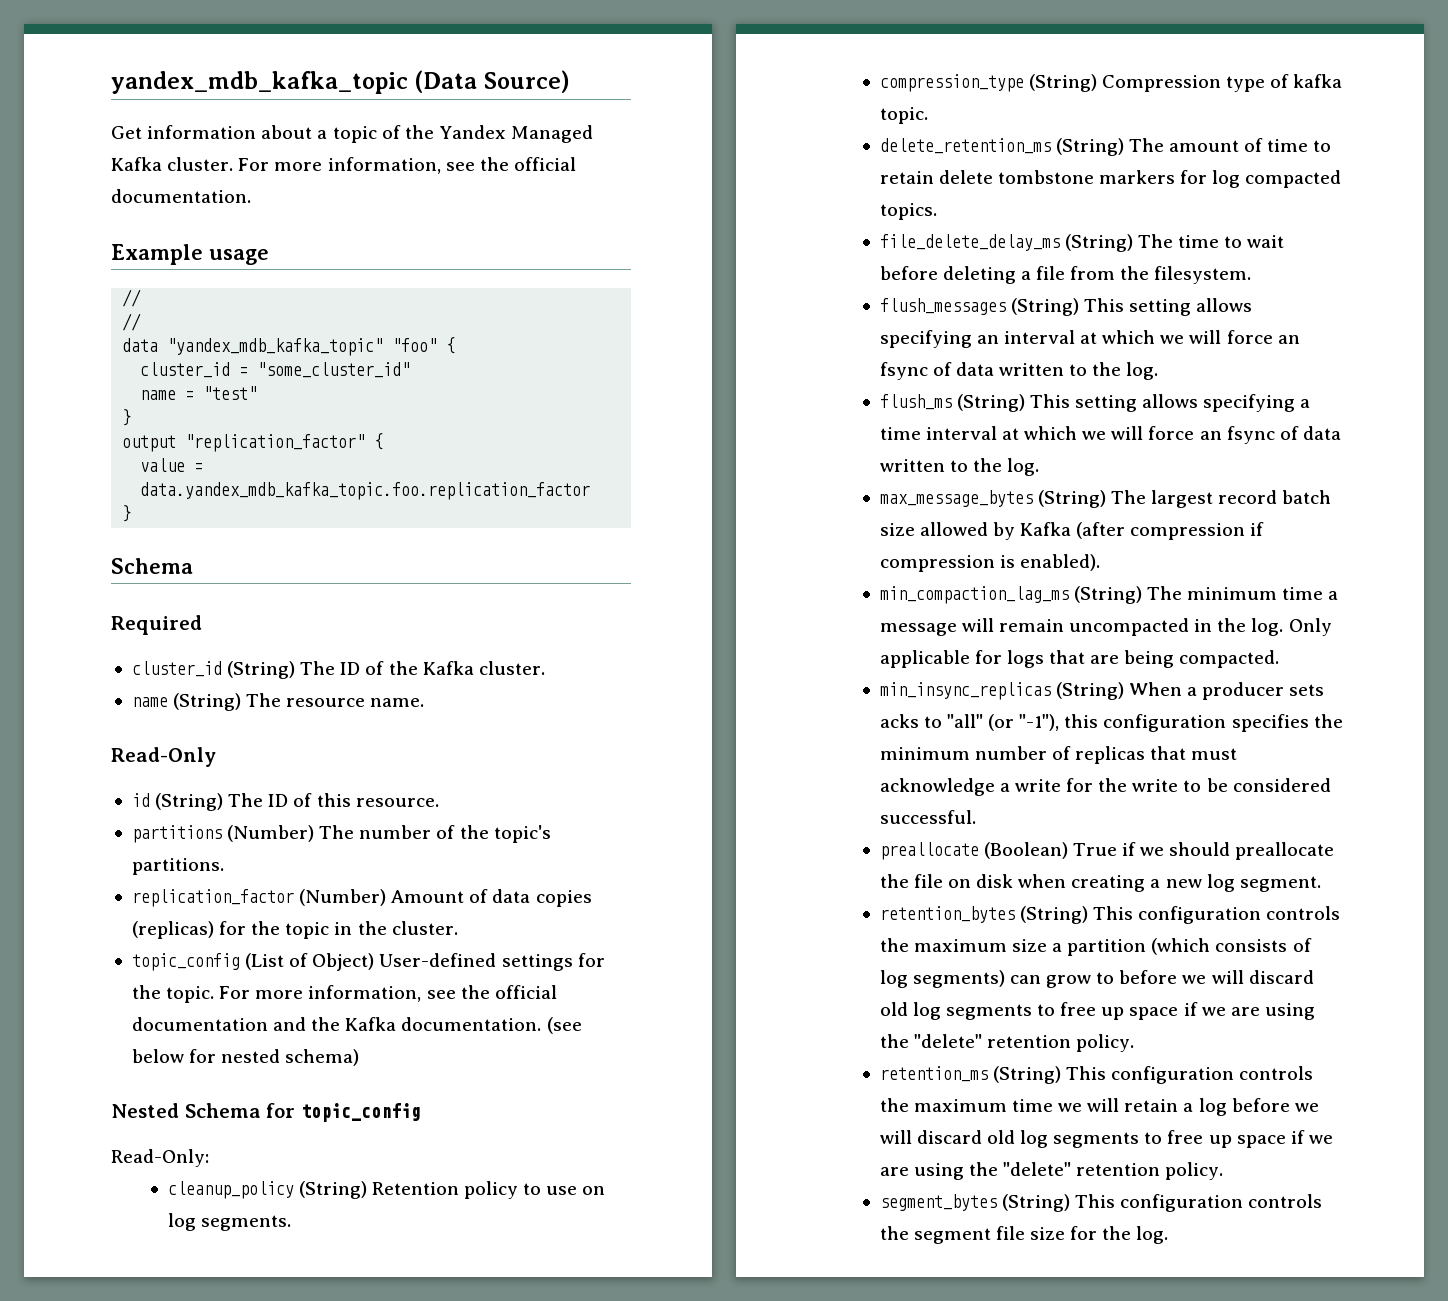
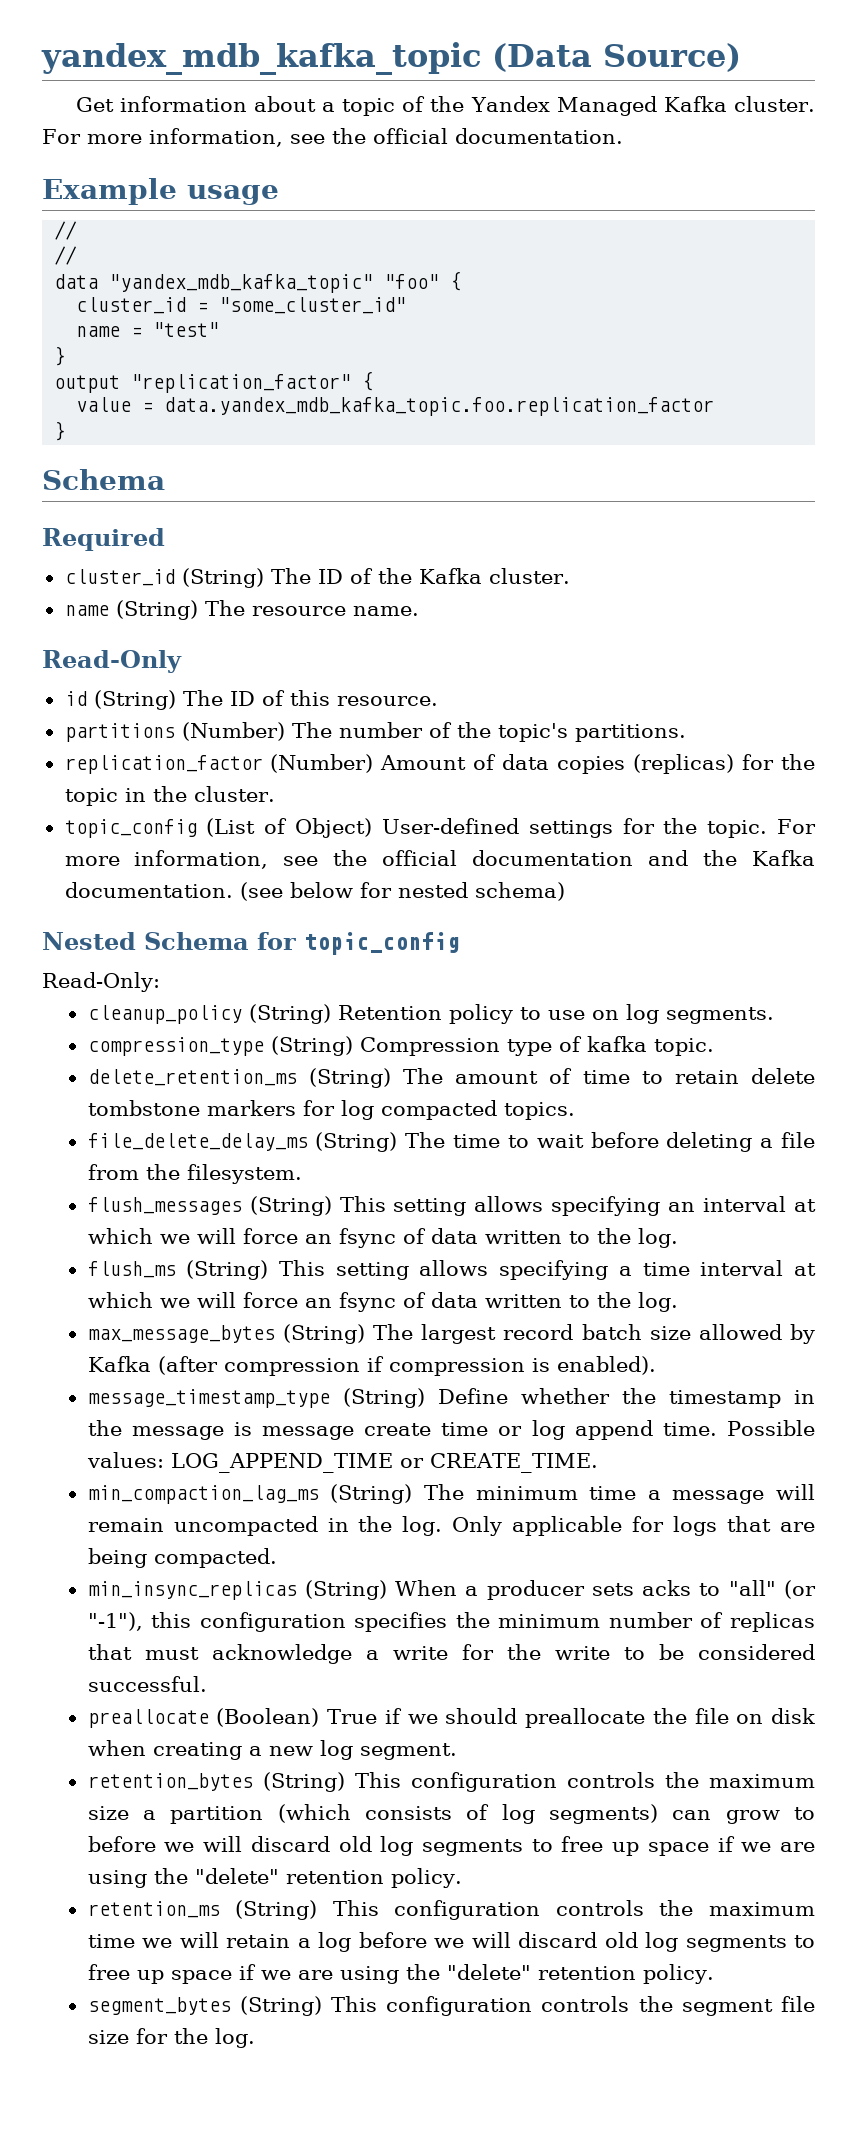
(1100, 562) none -> [87,1388,816,1408] [87,1420,816,1440] [86,1452,598,1473] // message_timestamp_type (String) Define whether the timestamp in the message is message create time or log append time. Possible values: LOG_APPEND_TIME or CREATE_TIME.

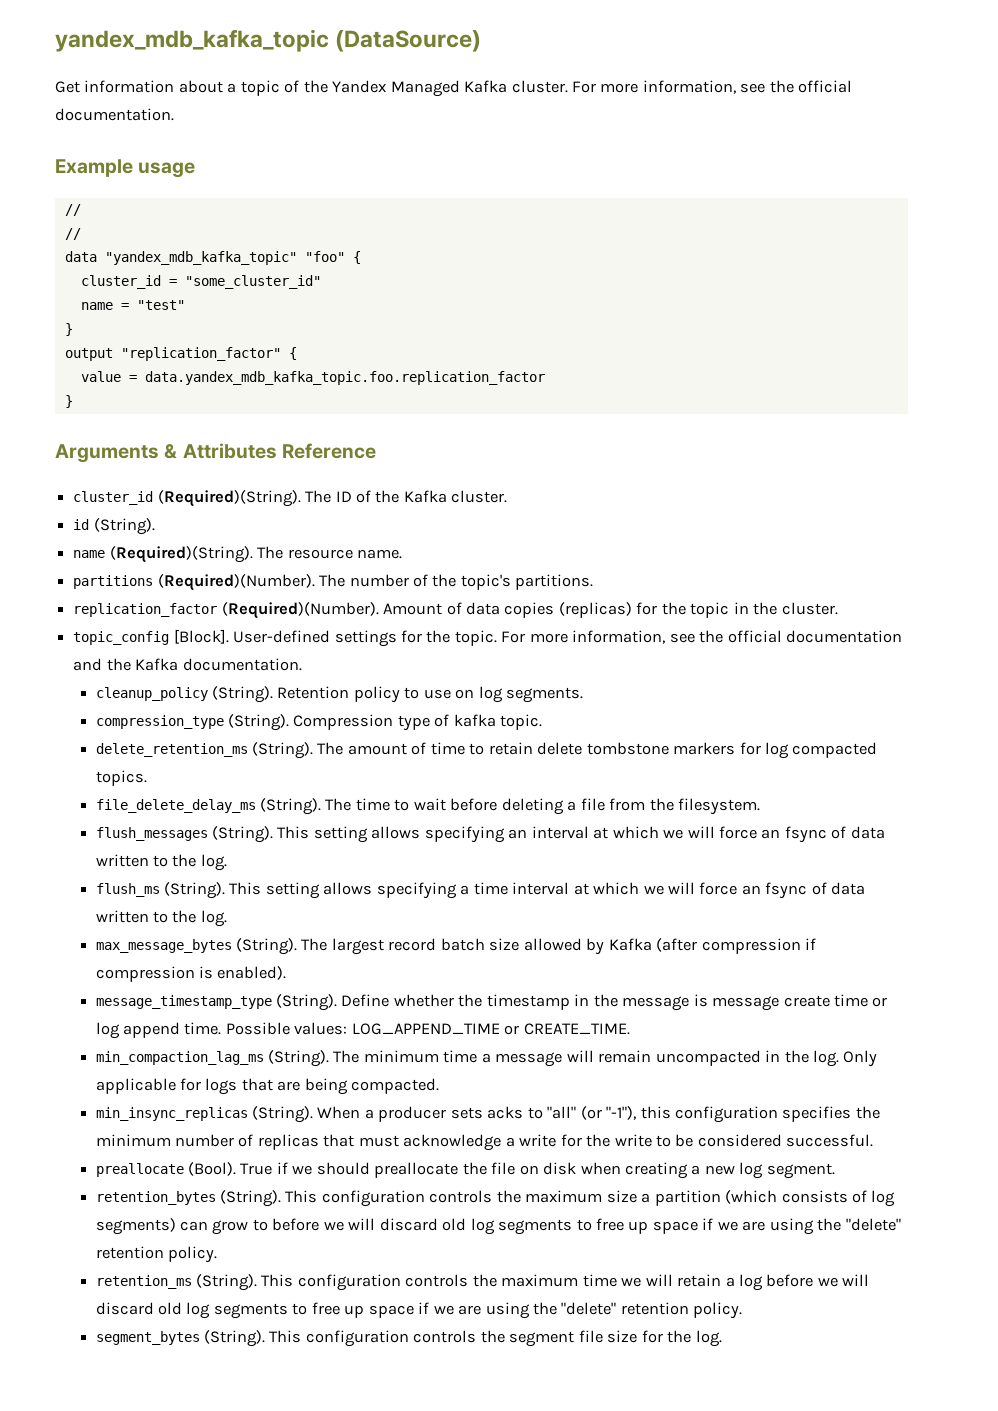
[492,43,741,72] (Data Source) -> [335,30,482,52] (DataSource)
[42,469,165,490] [42,528,165,551] [64,568,264,588] Schema // Required // cluster_id (String) -> [55,443,376,463] [73,490,301,507] Arguments & Attributes Reference // cluster_id (Required)(String).
[64,600,198,620] // name (String) -> [73,518,155,535] [73,546,253,563] // id (String). // name (Required)(String).
[42,650,182,673] [64,690,438,710] // Read-Only // id (String) The ID of this resource. -> (402, 554) none
[181,722,285,741] (Number) -> [157,574,315,591] (Required)(Number).
[270,754,374,773] (Number) -> [221,602,379,619] (Required)(Number).
[206,818,373,838] (List of Object) -> [173,629,229,644] [Block].
[239,882,565,901] [42,932,460,955] [42,972,160,992] (see below for nested schema) // Nested Schema for topic_config // Read-Only: -> (302, 664) none
[248,1004,331,1024] (String) -> [211,686,273,703] (String).
[270,1036,353,1056] (String) -> [227,714,289,731] (String).
[308,1068,391,1088] (String) -> [251,742,313,759] (String).
[315,1132,398,1152] (String) -> [259,798,321,815] (String).
[249,1196,332,1216] (String) -> [211,826,273,843] (String).
[186,1260,269,1280] (String) -> [163,882,225,899] (String).
[282,1324,365,1344] (String) -> [235,938,297,955] (String).
[342,1388,425,1408] (String) -> [275,994,337,1011] (String).
[330,1484,413,1504] (String) -> [267,1050,329,1067] (String).
[304,1580,387,1600] (String) -> [251,1106,313,1123] (String).
[216,1708,320,1727] (Boolean) -> [187,1162,236,1176] (Bool).
[262,1772,345,1792] (String) -> [219,1190,281,1207] (String).
[235,1900,318,1920] (String) -> [195,1274,257,1291] (String).
[239,1996,322,2016] (String) -> [203,1330,265,1347] (String).

